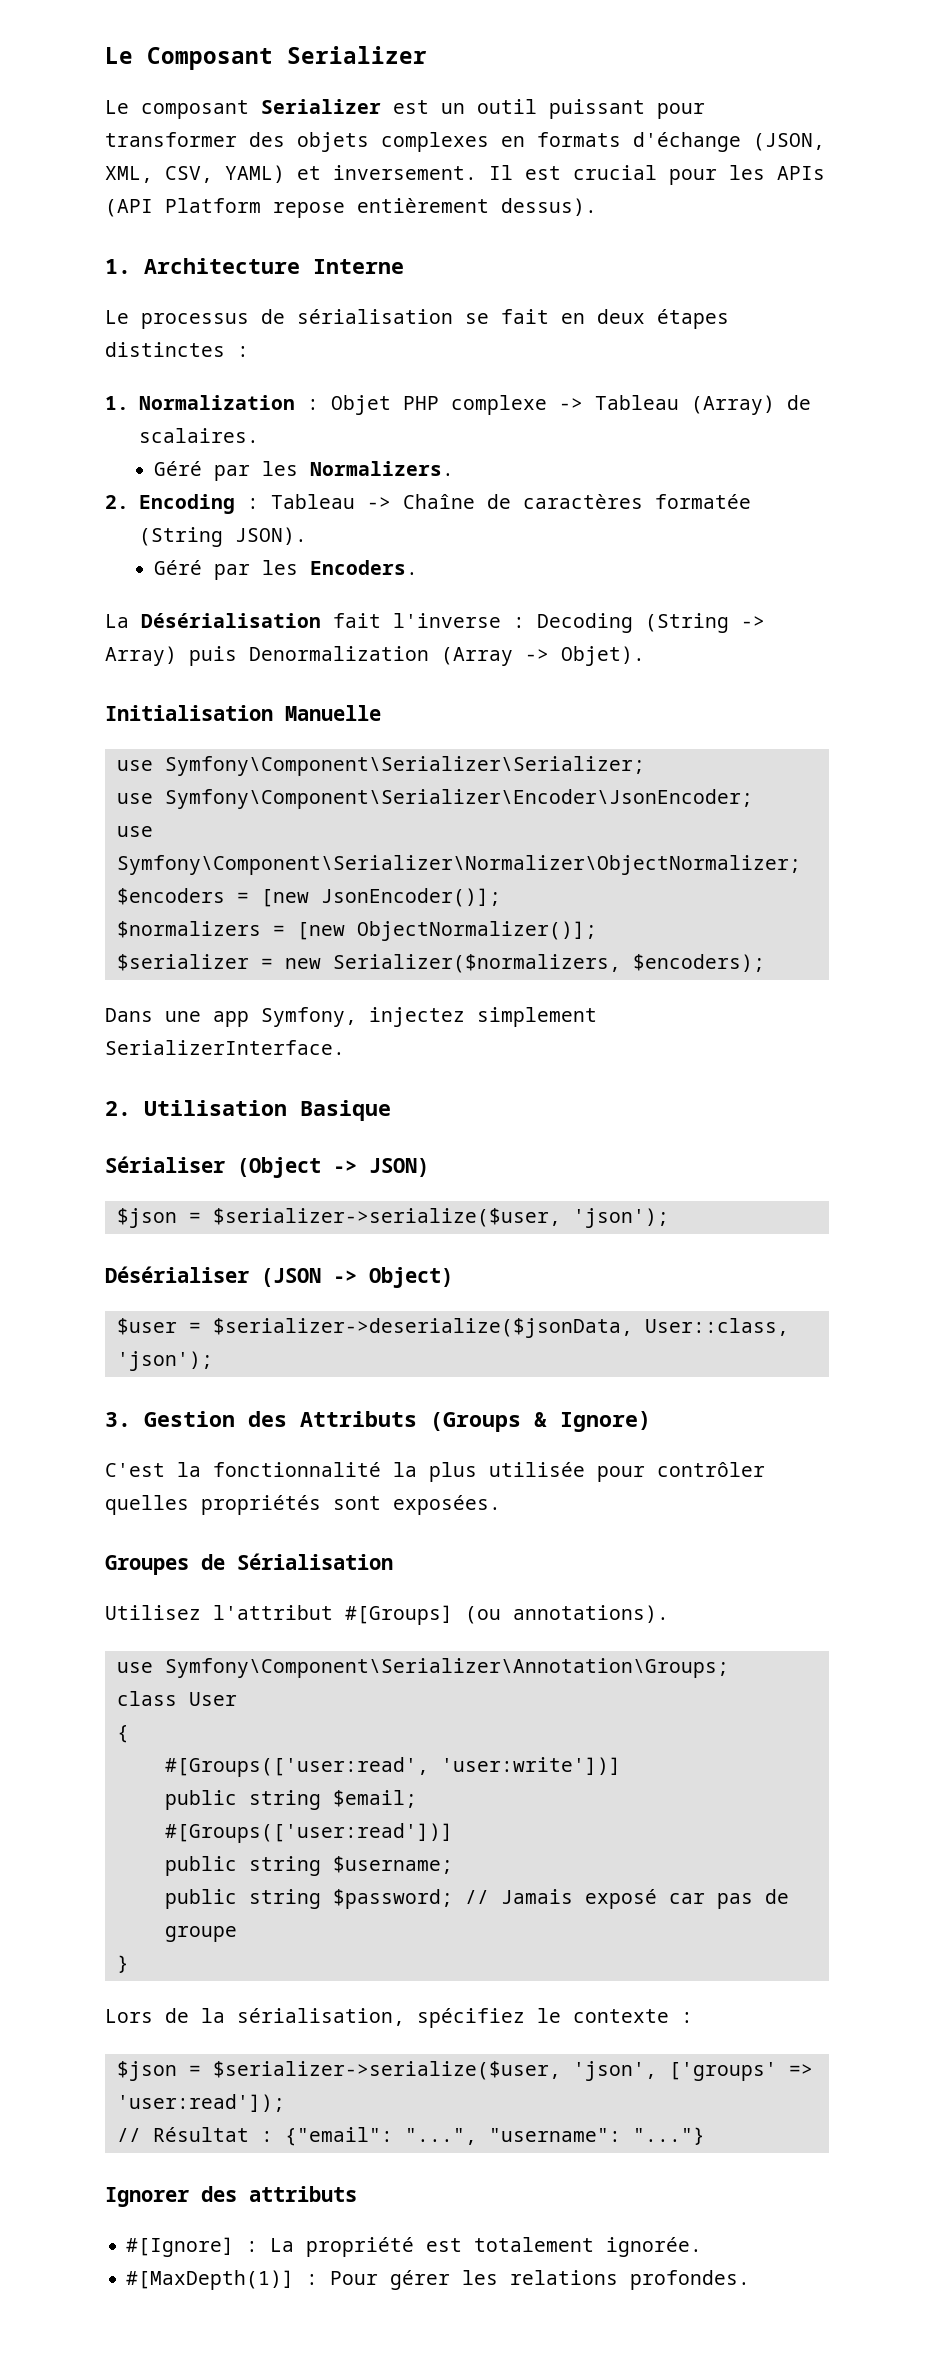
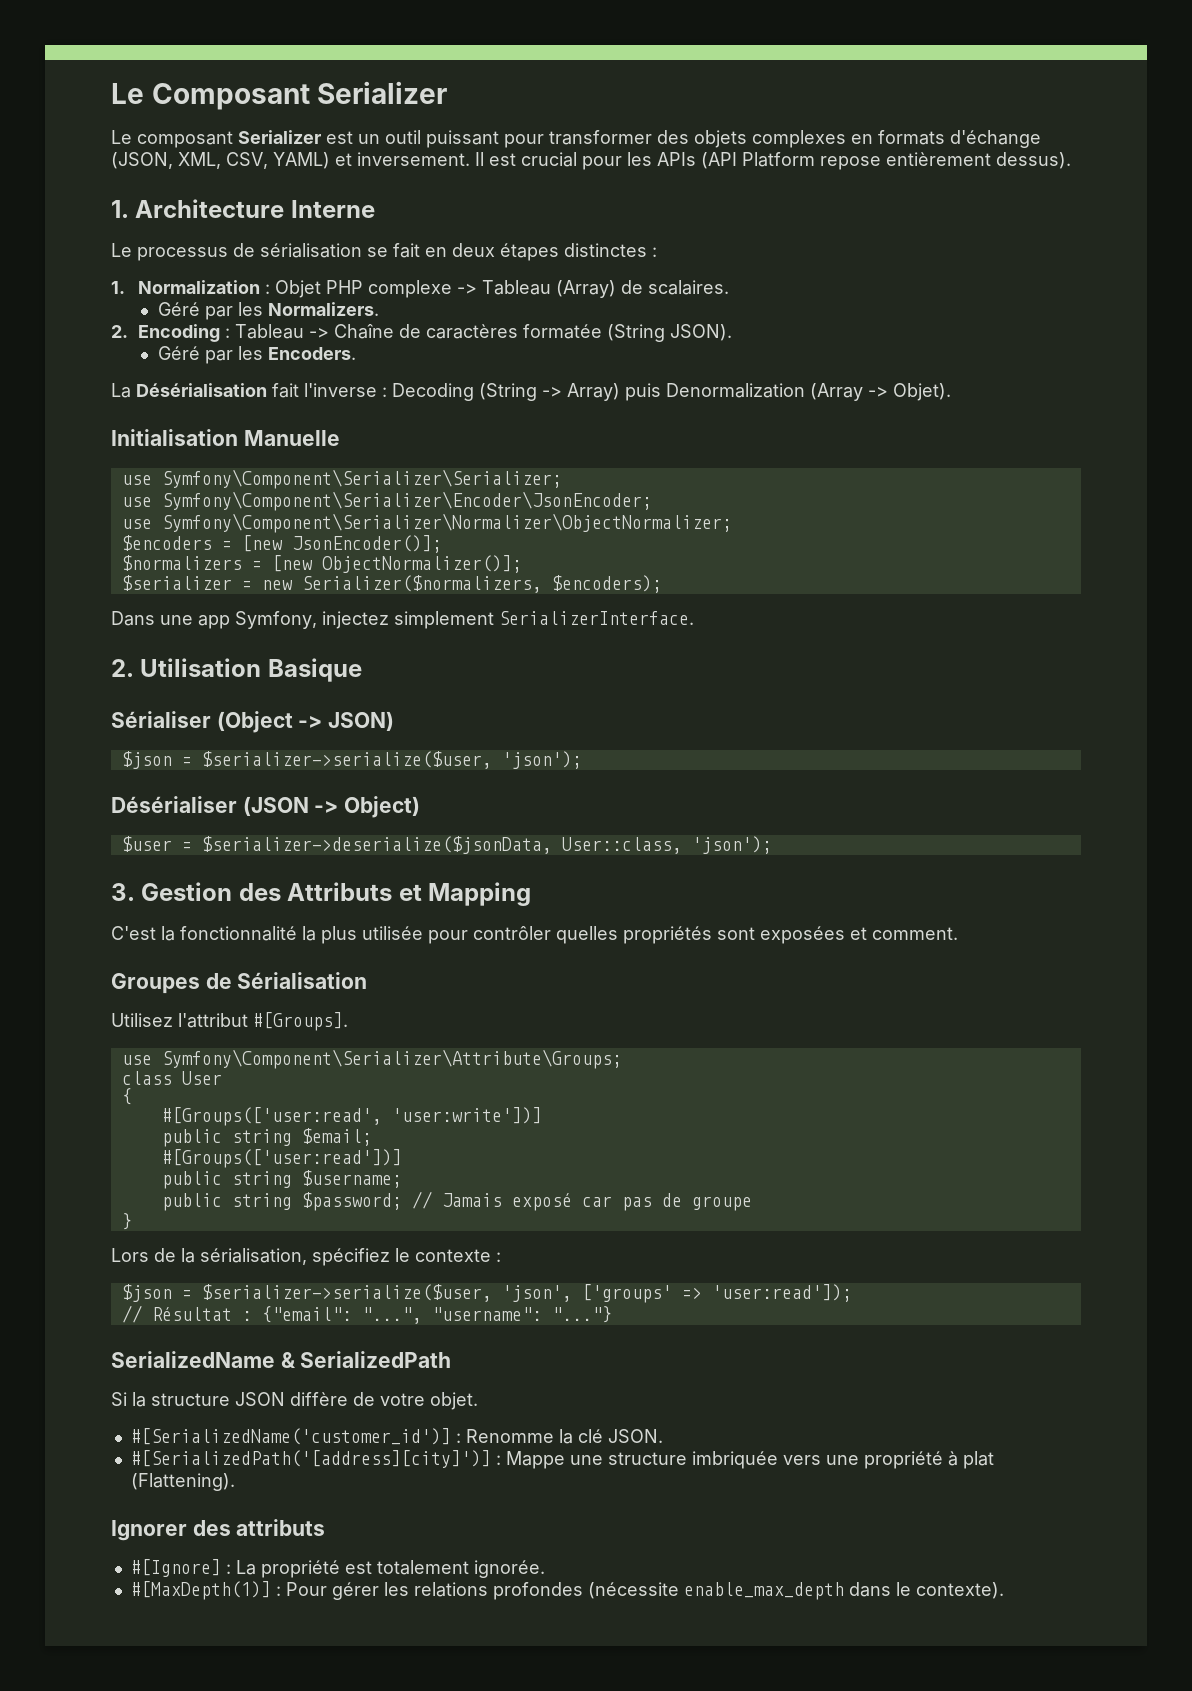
[430,1411,651,1432] (Groups & Ignore) -> [398,882,532,906] et Mapping
[393,1495,501,1515] exposées. -> [760,926,958,944] exposées et comment.
[345,1605,669,1625] [116,1658,729,1678] #[Groups] (ou annotations). // use Symfony\Component\Serializer\Annotation\Groups; -> [253,1012,348,1031] [121,1049,622,1069] #[Groups]. // use Symfony\Component\Serializer\Attribute\Groups;
(705, 2136) none -> [111,1351,452,1368] [111,1392,478,1410] [130,1428,663,1445] [130,1450,994,1469] [130,1473,235,1491] // SerializedName & SerializedPath // Si la structure JSON diffère de votre objet. // #[SerializedName('customer_id')] : Renomme la clé JSON. // #[SerializedPath('[address][city]')] : Mappe une structure imbriquée vers une propriété à plat (Flattening).
[630,2270,751,2290] profondes. -> [492,1582,1004,1600] profondes (nécessite enable_max_depth dans le contexte).

